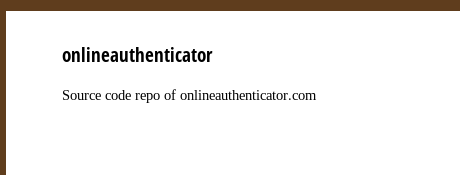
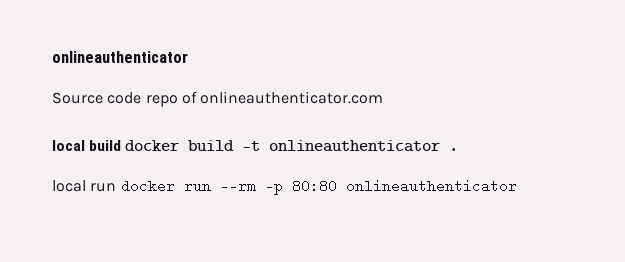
(317, 95) none -> [52,140,459,152] [52,179,517,195] // local build docker build -t onlineauthenticator . // local run docker run --rm -p 80:80 onlineauthenticator

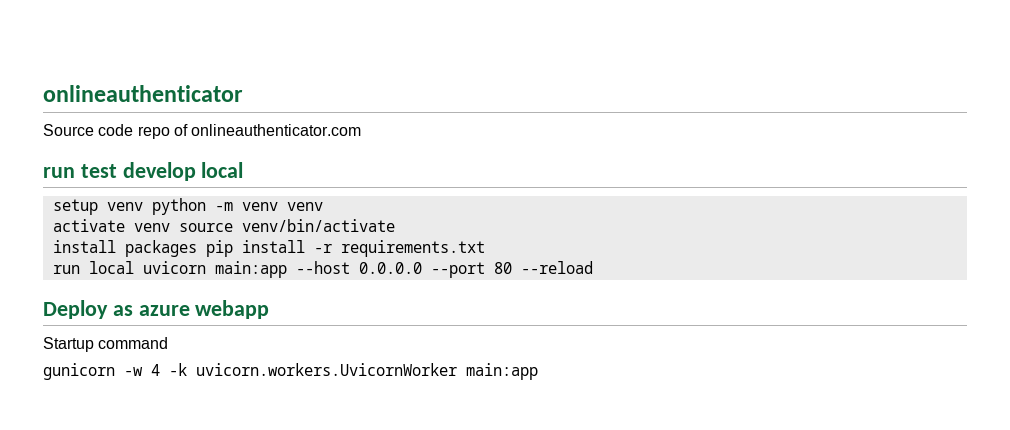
[52,140,459,152] [52,179,517,195] local build docker build -t onlineauthenticator . // local run docker run --rm -p 80:80 onlineauthenticator -> [43,162,244,181] [52,198,323,215] [52,219,395,232] [52,240,485,257] [52,261,593,278] [43,300,270,319] [43,337,169,352] [43,363,538,380] run test develop local // setup venv python -m venv venv // activate venv source venv/bin/activate // install packages pip install -r requirements.txt // run local uvicorn main:app --host 0.0.0.0 --port 80 --reload // Deploy as azure webapp // Startup command // gunicorn -w 4 -k uvicorn.workers.UvicornWorker main:app

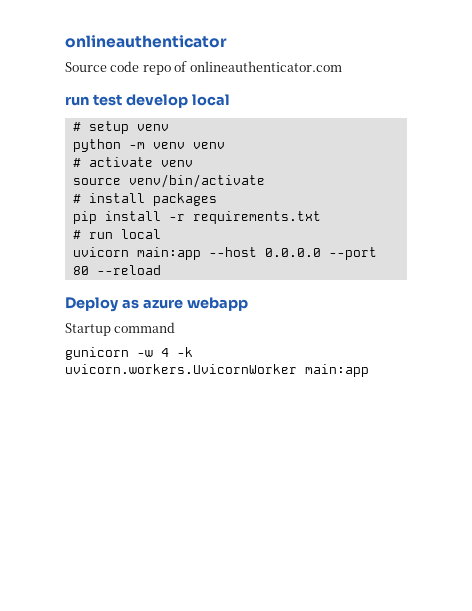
(244, 170) none -> [72,122,81,131] #
(143, 206) none -> (169, 127) //
(323, 206) none -> [72,158,81,167] #
(170, 227) none -> (193, 163) //
(395, 225) none -> [72,194,81,203] #
(197, 248) none -> (217, 199) //
(485, 248) none -> [72,230,81,239] #
(134, 267) none -> (161, 234) //

